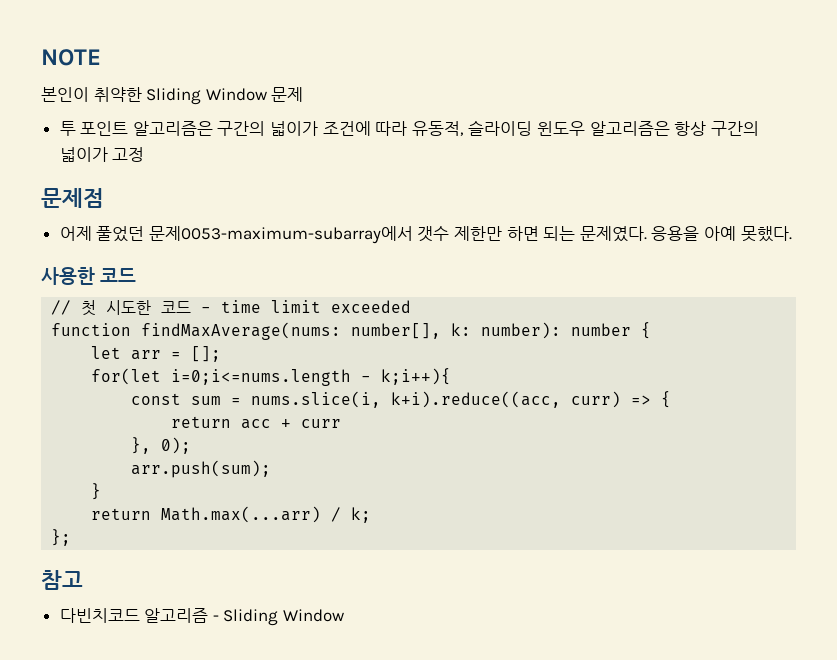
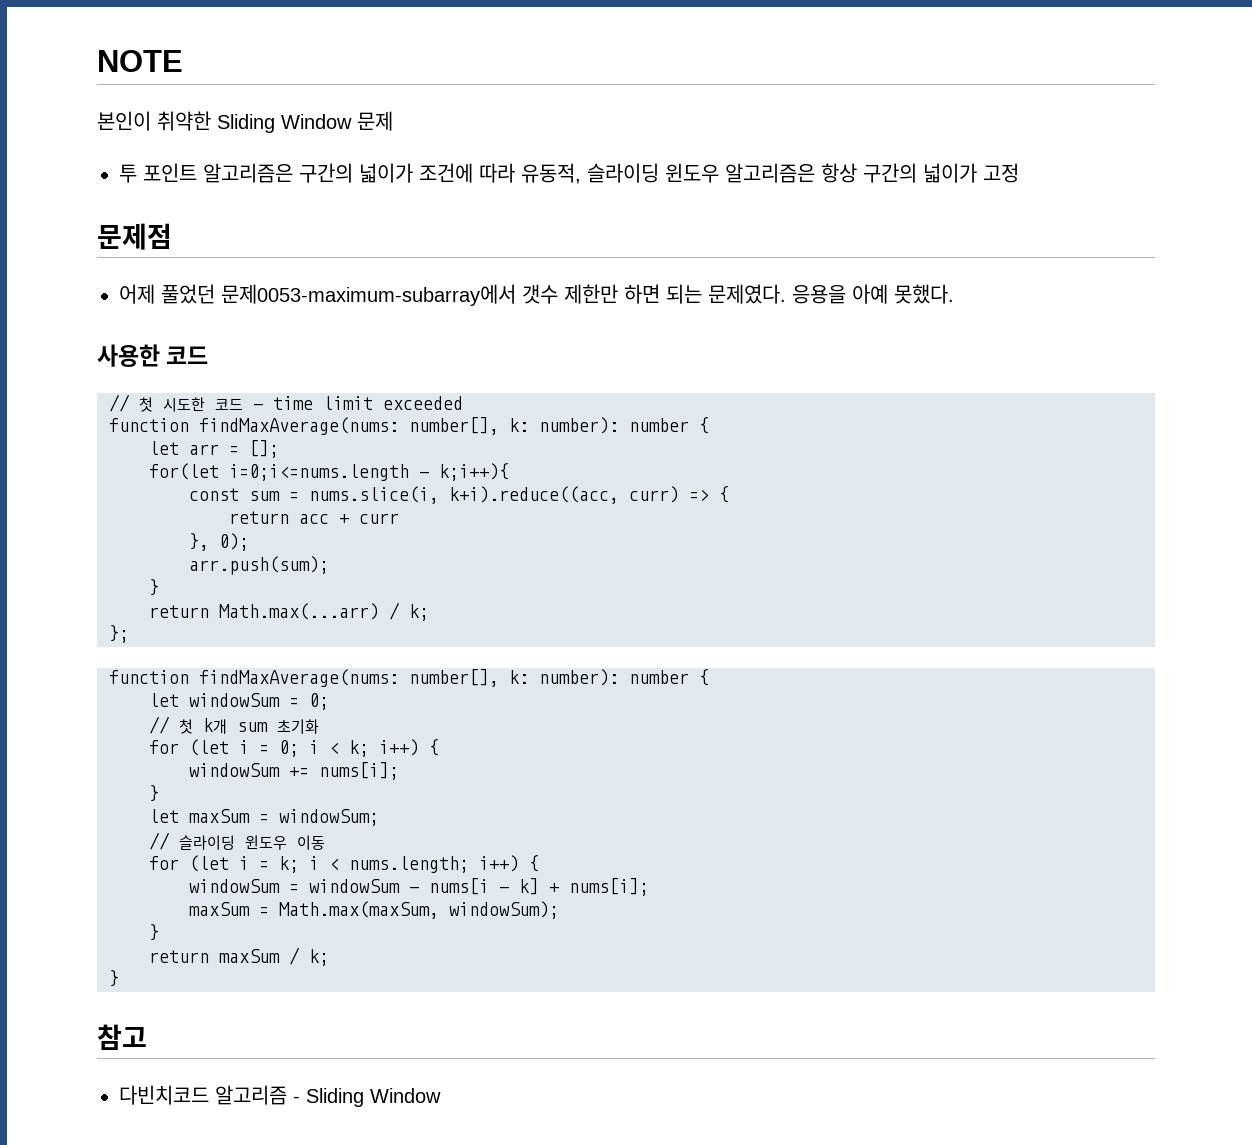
(72, 537) none -> [109,669,709,687] [149,693,329,710] [149,716,319,734] [149,739,439,757] [189,762,399,780] [149,785,159,802] [149,809,379,826] [149,832,325,850] [149,855,539,873] [189,878,649,896] [189,901,559,919] [149,924,159,941] [149,947,329,966] [109,970,119,987] // function findMaxAverage(nums: number[], k: number): number { // let windowSum = 0; // // 첫 k개 sum 초기화 // for (let i = 0; i < k; i++) { // windowSum += nums[i]; // } // let maxSum = windowSum; // // 슬라이딩 윈도우 이동 // for (let i = k; i < nums.length; i++) { // windowSum = windowSum - nums[i - k] + nums[i]; // maxSum = Math.max(maxSum, windowSum); // } // return maxSum / k; // }

